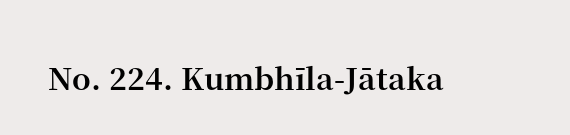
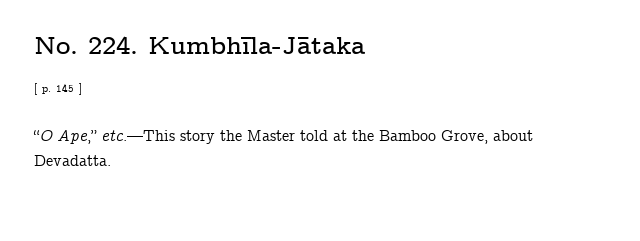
(445, 80) none -> [34,83,82,95] [33,130,533,144] [34,155,111,166] // [ p. 145 ] // “O Ape,” etc.—This story the Master told at the Bamboo Grove, about Devadatta.

